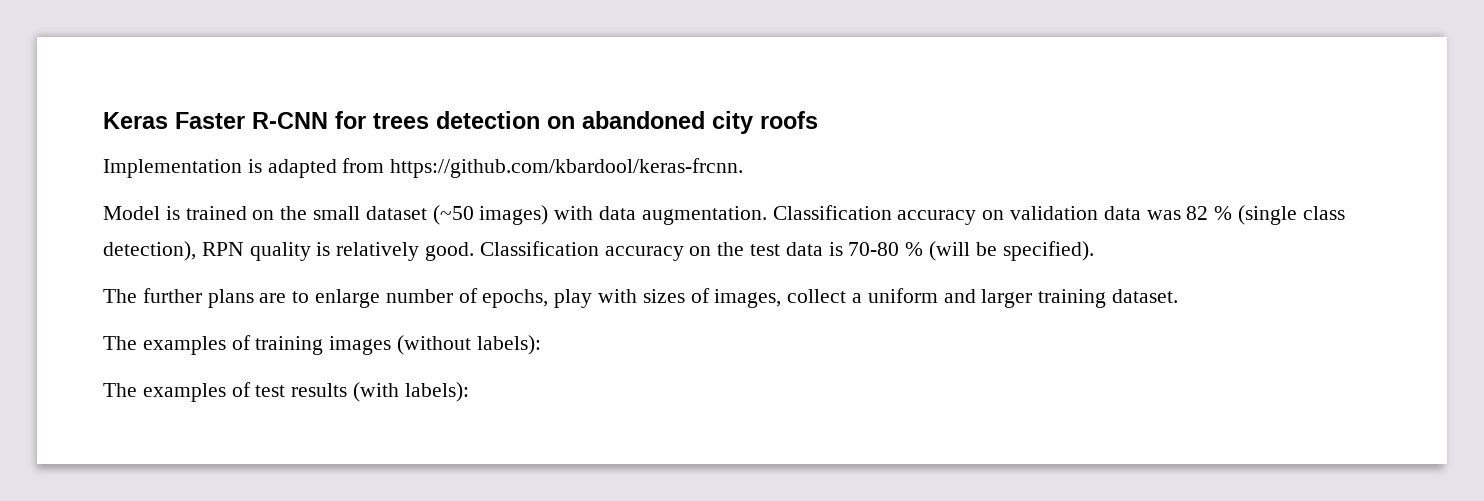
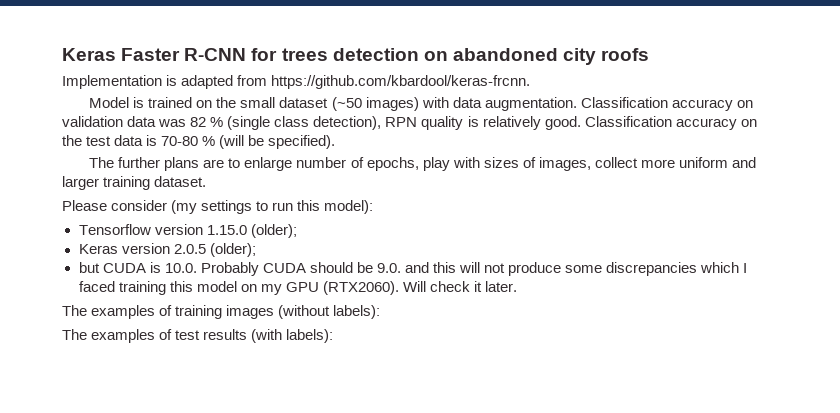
[852,293,863,303] a -> [640,159,675,168] more
(1179, 296) none -> [62,200,374,214] [78,224,297,238] [78,243,256,257] [78,262,748,276] [78,281,518,295] // Please consider (my settings to run this model): // Tensorflow version 1.15.0 (older); // Keras version 2.0.5 (older); // but CUDA is 10.0. Probably CUDA should be 9.0. and this will not produce some discrepancies which I faced training this model on my GPU (RTX2060). Will check it later.

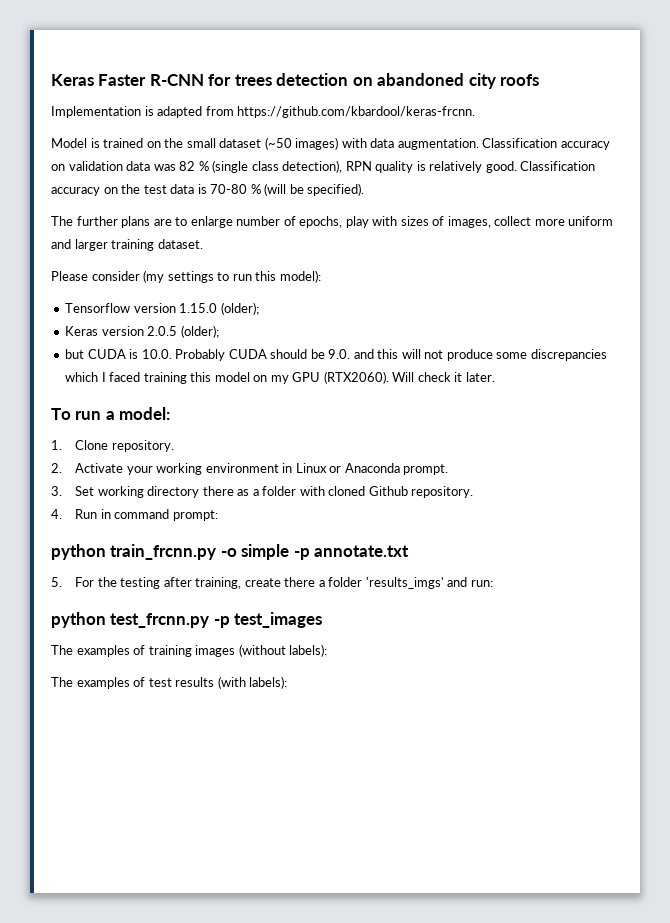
(518, 286) none -> [51,407,171,420] [51,440,174,452] [51,463,449,475] [51,486,474,498] [51,509,218,521] [51,544,410,560] [51,577,493,589] [51,612,323,628] // To run a model: // 1. Clone repository. // 2. Activate your working environment in Linux or Anaconda prompt. // 3. Set working directory there as a folder with cloned Github repository. // 4. Run in command prompt: // python train_frcnn.py -o simple -p annotate.txt // 5. For the testing after training, create there a folder 'results_imgs' and run: // python test_frcnn.py -p test_images

